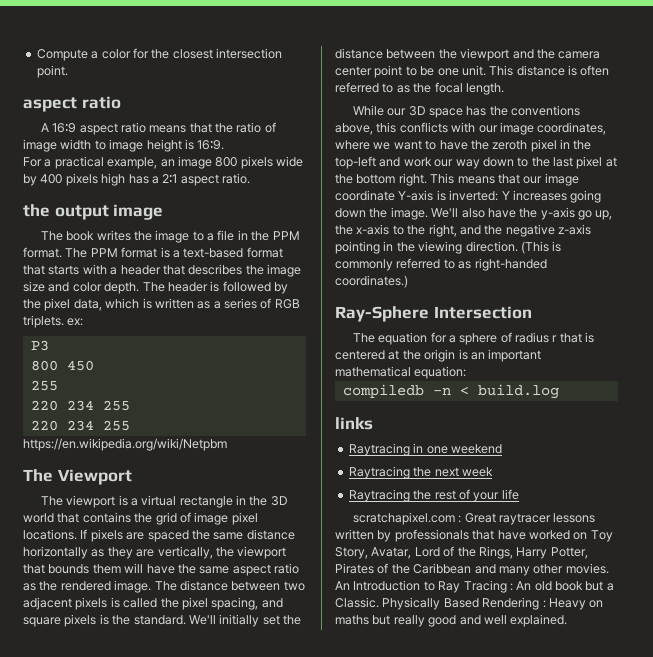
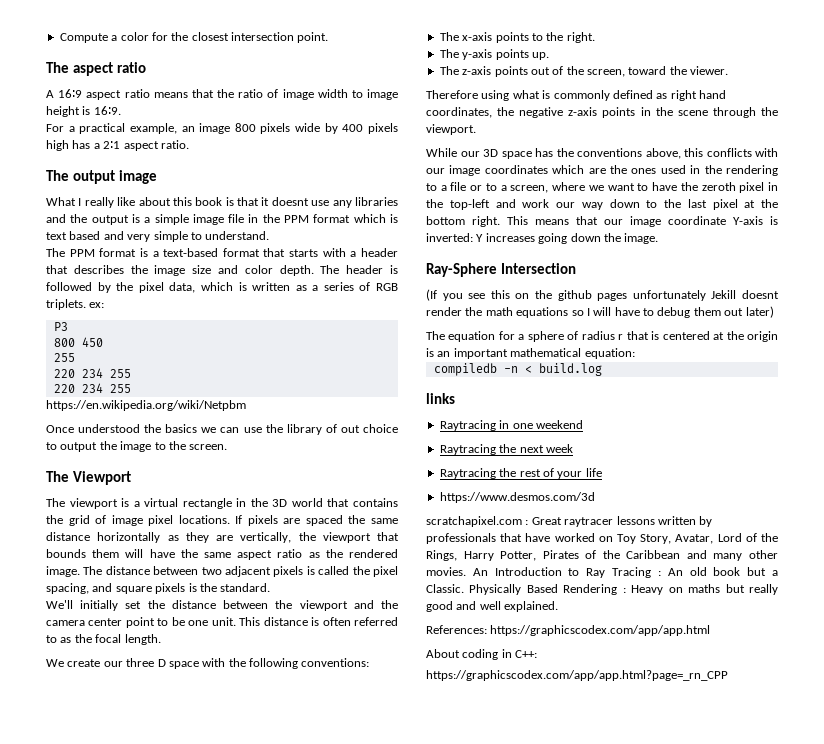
(68, 71) none -> [46,62,69,73] The
[23,204,50,217] the -> [46,170,69,181] The
[40,230,300,243] [23,247,62,258] The book writes the image to a file in the PPM format. -> [46,197,398,208] [46,214,399,225] [46,231,270,242] What I really like about this book is that it doesnt use any libraries and the output is a simple image file in the PPM format which is text based and very simple to understand. //
(227, 444) none -> [46,424,398,435] [46,441,228,452] // Once understood the basics we can use the library of out choice to output the image to the screen.
(186, 620) none -> (271, 587) //
(504, 89) none -> [46,658,370,669] [439,32,595,43] [439,49,549,60] [439,66,729,77] [426,90,726,101] [426,107,778,118] [426,124,476,135] // We create our three D space with the following conventions: // The x-axis points to the right. // The y-axis points up. // The z-axis points out of the screen, toward the viewer. // Therefore using what is commonly defined as right hand coordinates, the negative z-axis points in the scene through the viewport.
[537,122,607,135] coordinates, -> [484,165,778,176] [426,182,549,193] coordinates which are the ones used in the rendering to a file or to a screen,
[431,207,613,220] [335,224,591,237] [335,241,562,254] [335,258,547,271] [335,275,408,288] [335,306,532,322] We'll also have the y-axis go up, the x-axis to the right, and the negative z-axis pointing in the viewing direction. (This is commonly referred to as right-handed coordinates.) // Ray-Sphere Intersection -> [426,263,576,277] [426,289,779,301] [426,306,774,318] // Ray-Sphere Intersection // (If you see this on the github pages unfortunately Jekill doesnt render the math equations so I will have to debug them out later)
(519, 494) none -> [439,492,595,503] // https://www.desmos.com/3d
(568, 620) none -> [426,625,711,636] [426,649,538,660] [426,670,728,681] // References: https://graphicscodex.com/app/app.html // About coding in C++: // https://graphicscodex.com/app/app.html?page=_rn_CPP

